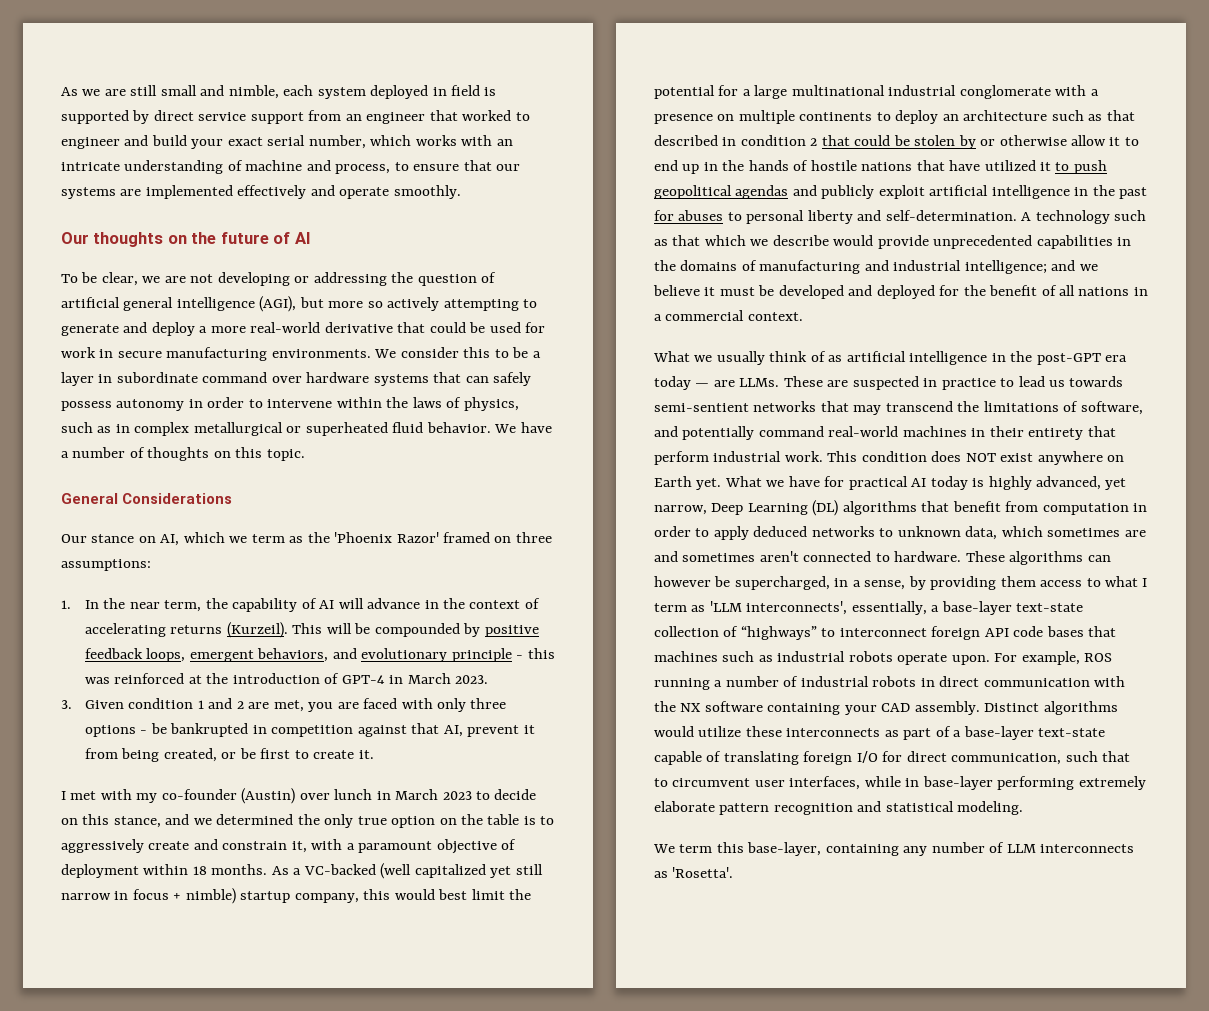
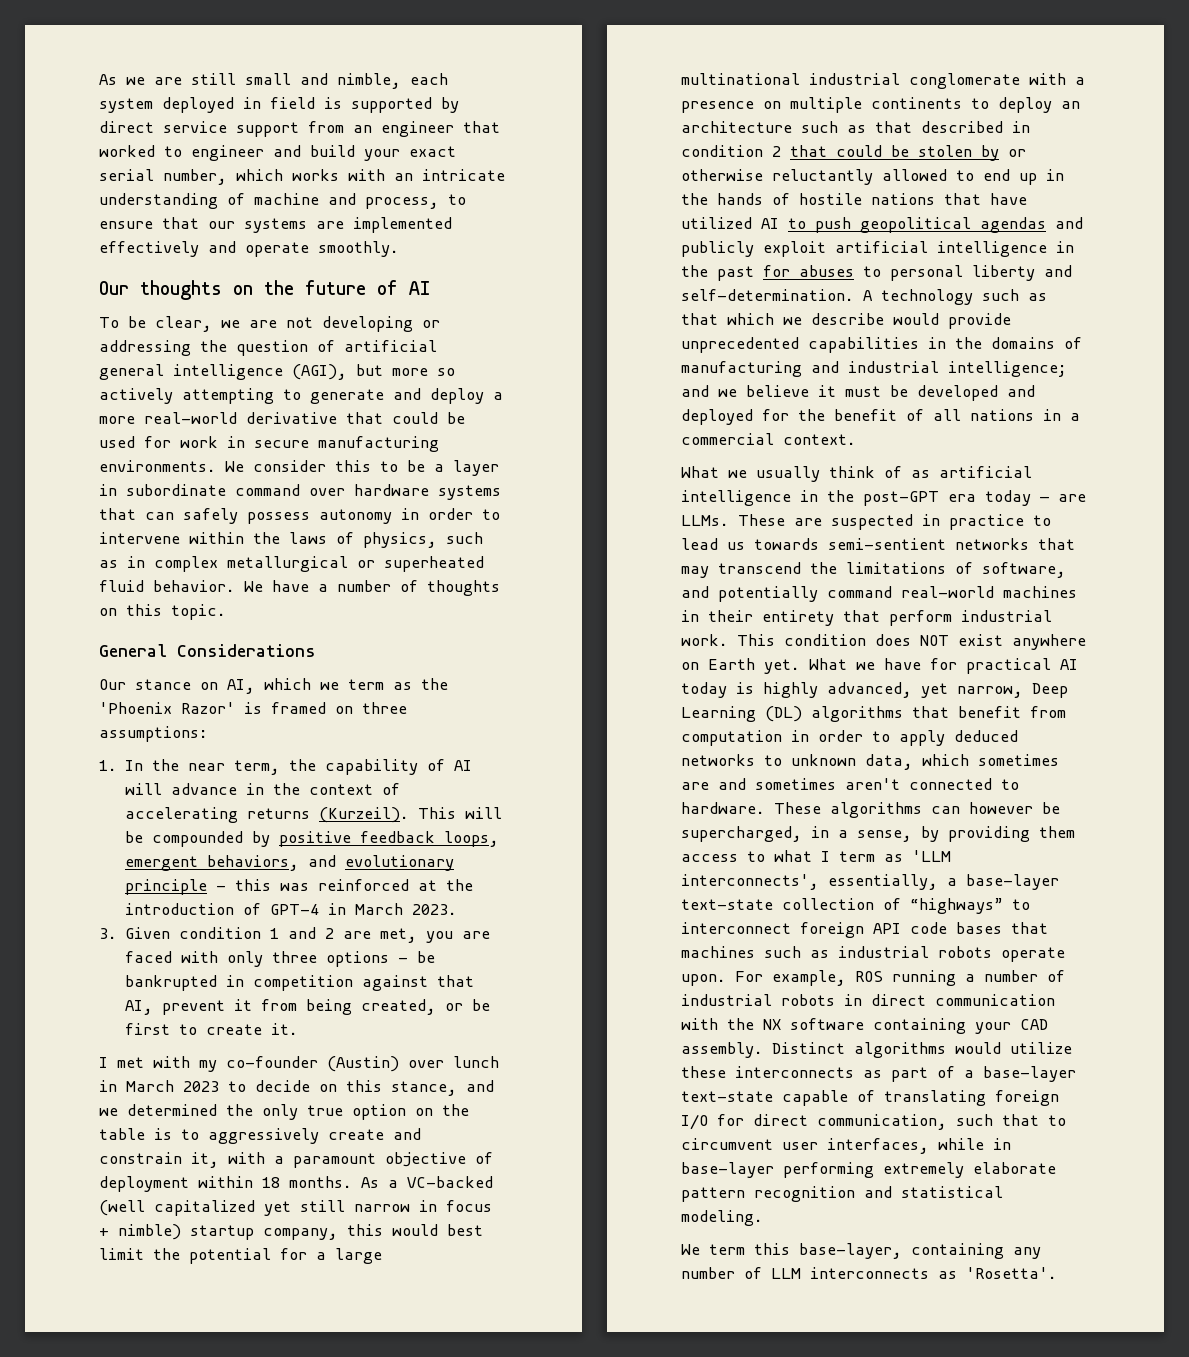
(439, 537) none -> [244,702,262,714] is
[1071,135,1121,146] allow it -> [772,169,947,185] reluctantly allowed
[1040,162,1052,171] it -> [761,218,779,229] AI

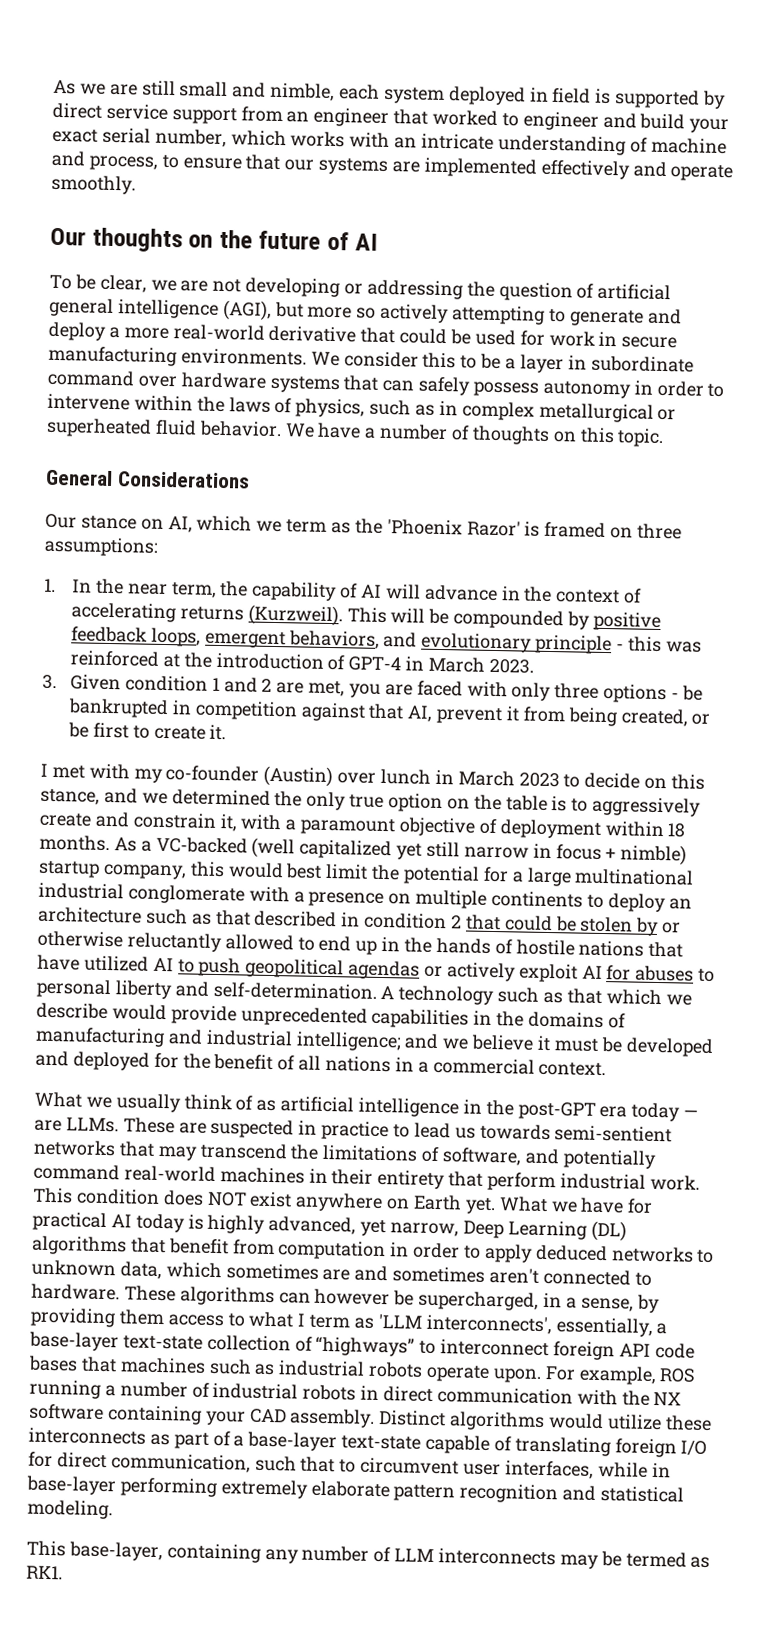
[319,807,410,823] (Kurzeil). -> [247,604,343,627] (Kurzweil).
[1055,217,1083,229] [681,241,1074,257] [681,265,754,281] and publicly exploit artificial intelligence in the past -> [424,962,603,983] or actively exploit AI
[681,1243,790,1255] We term this -> [26,1540,66,1557] This
[938,1267,1057,1279] as 'Rosetta'. -> [559,1551,711,1570] [26,1565,63,1580] may be termed as RK1.

